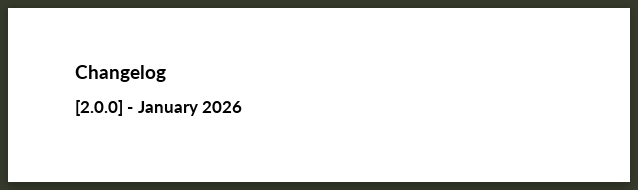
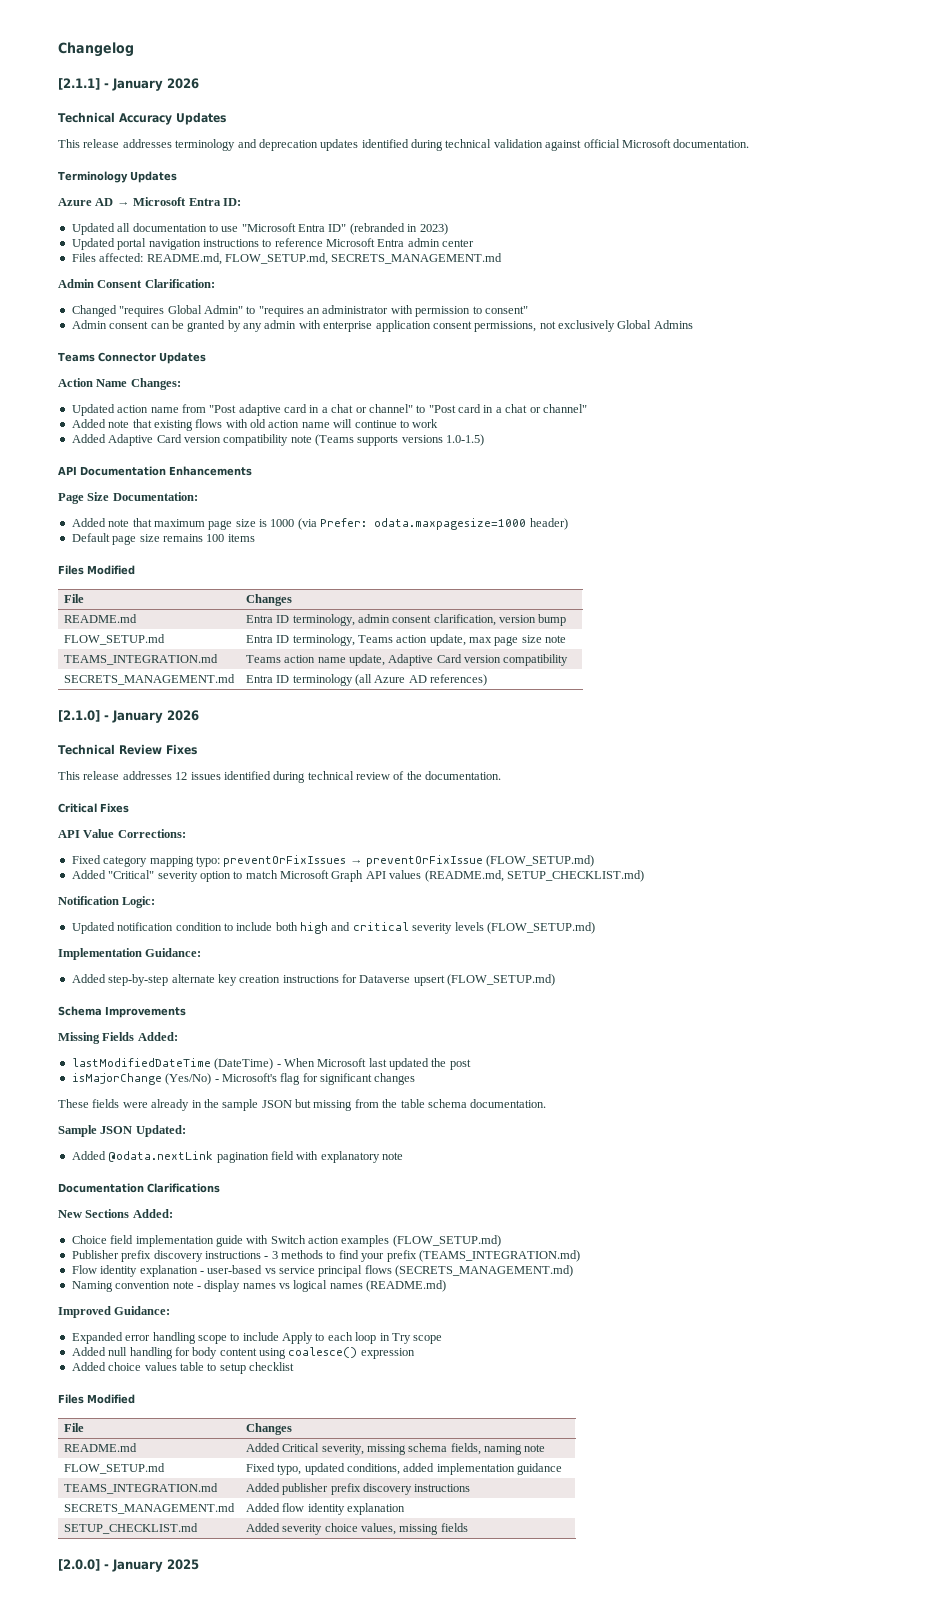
(166, 73) none -> [58,78,199,91] [58,112,226,125] [58,139,750,151] [58,171,177,183] [58,197,241,206] [71,223,448,235] [71,238,475,250] [71,253,503,265] [58,279,215,288] [71,305,528,317] [71,320,693,332] [58,352,206,364] [58,378,181,390] [71,404,587,416] [71,419,439,431] [71,434,485,446] [58,466,252,476] [58,492,198,504] [71,518,568,530] [71,533,255,545] [58,565,135,575] [63,594,84,603] [245,594,292,606] [63,614,137,623] [245,614,567,626] [63,634,165,645] [245,634,567,646] [63,654,218,665] [245,654,569,666] [63,674,235,685] [245,674,488,686] [58,710,199,723] [58,744,197,755] [58,771,502,783] [58,803,129,813] [58,829,186,838] [71,855,595,867] [71,870,644,882] [58,896,156,908] [71,922,595,934] [58,948,202,960] [71,974,556,986] [58,1006,186,1018] [58,1032,178,1044] [71,1058,471,1070] [71,1073,416,1085] [58,1099,547,1111] [58,1125,186,1137] [71,1151,403,1163] [58,1183,220,1193] [58,1209,173,1218] [71,1235,501,1247] [71,1250,580,1262] [71,1265,574,1277] [71,1280,447,1292] [58,1306,171,1318] [71,1332,443,1344] [71,1347,415,1359] [71,1362,294,1374] [58,1394,135,1404] [63,1423,84,1432] [245,1423,292,1435] [63,1443,137,1452] [245,1443,546,1455] [63,1463,165,1474] [245,1463,563,1475] [63,1483,218,1494] [245,1483,471,1495] [63,1503,235,1514] [245,1503,405,1515] [63,1523,198,1534] [245,1523,468,1535] // [2.1.1] - January 2026 // Technical Accuracy Updates // This release addresses terminology and deprecation updates identified during technical validation against official Microsoft documentation. // Terminology Updates // Azure AD → Microsoft Entra ID: // Updated all documentation to use "Microsoft Entra ID" (rebranded in 2023) // Updated portal navigation instructions to reference Microsoft Entra admin center // Files affected: README.md, FLOW_SETUP.md, SECRETS_MANAGEMENT.md // Admin Consent Clarification: // Changed "requires Global Admin" to "requires an administrator with permission to consent" // Admin consent can be granted by any admin with enterprise application consent permissions, not exclusively Global Admins // Teams Connector Updates // Action Name Changes: // Updated action name from "Post adaptive card in a chat or channel" to "Post card in a chat or channel" // Added note that existing flows with old action name will continue to work // Added Adaptive Card version compatibility note (Teams supports versions 1.0-1.5) // API Documentation Enhancements // Page Size Documentation: // Added note that maximum page size is 1000 (via Prefer: odata.maxpagesize=1000 header) // Default page size remains 100 items // Files Modified // File | Changes // README.md | Entra ID terminology, admin consent clarification, version bump // FLOW_SETUP.md | Entra ID terminology, Teams action update, max page size note // TEAMS_INTEGRATION.md | Teams action name update, Adaptive Card version compatibility // SECRETS_MANAGEMENT.md | Entra ID terminology (all Azure AD references) // [2.1.0] - January 2026 // Technical Review Fixes // This release addresses 12 issues identified during technical review of the documentation. // Critical Fixes // API Value Corrections: // Fixed category mapping typo: preventOrFixIssues → preventOrFixIssue (FLOW_SETUP.md) // Added "Critical" severity option to match Microsoft Graph API values (README.md, SETUP_CHECKLIST.md) // Notification Logic: // Updated notification condition to include both high and critical severity levels (FLOW_SETUP.md) // Implementation Guidance: // Added step-by-step alternate key creation instructions for Dataverse upsert (FLOW_SETUP.md) // Schema Improvements // Missing Fields Added: // lastModifiedDateTime (DateTime) - When Microsoft last updated the post // isMajorChange (Yes/No) - Microsoft's flag for significant changes // These fields were already in the sample JSON but missing from the table schema documentation. // Sample JSON Updated: // Added @odata.nextLink pagination field with explanatory note // Documentation Clarifications // New Sections Added: // Choice field implementation guide with Switch action examples (FLOW_SETUP.md) // Publisher prefix discovery instructions - 3 methods to find your prefix (TEAMS_INTEGRATION.md) // Flow identity explanation - user-based vs service principal flows (SECRETS_MANAGEMENT.md) // Naming convention note - display names vs logical names (README.md) // Improved Guidance: // Expanded error handling scope to include Apply to each loop in Try scope // Added null handling for body content using coalesce() expression // Added choice values table to setup checklist // Files Modified // File | Changes // README.md | Added Critical severity, missing schema fields, naming note // FLOW_SETUP.md | Fixed typo, updated conditions, added implementation guidance // TEAMS_INTEGRATION.md | Added publisher prefix discovery instructions // SECRETS_MANAGEMENT.md | Added flow identity explanation // SETUP_CHECKLIST.md | Added severity choice values, missing fields
[202,101,243,113] 2026 -> [167,1559,199,1570] 2025

